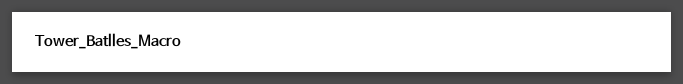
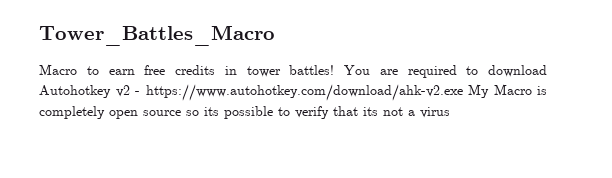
[35,33,181,49] Tower_Batlles_Macro -> [39,25,275,46] [39,64,547,78] [39,84,547,101] [39,106,450,119] Tower_Battles_Macro // Macro to earn free credits in tower battles! You are required to download Autohotkey v2 - https://www.autohotkey.com/download/ahk-v2.exe My Macro is completely open source so its possible to verify that its not a virus

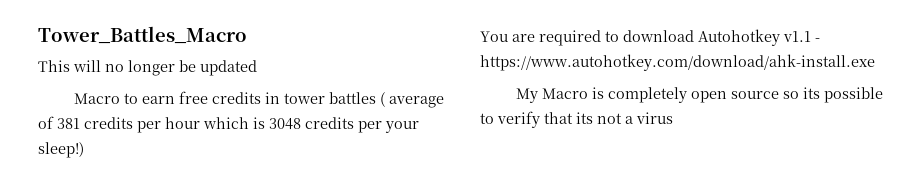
(275, 35) none -> [38,60,257,76] // This will no longer be updated
[289,65,335,75] battles! -> [328,92,444,108] [38,116,419,133] [38,142,84,158] battles ( average of 381 credits per hour which is 3048 credits per your sleep!) //
[115,84,463,101] v2 - https://www.autohotkey.com/download/ahk-v2.exe -> [783,31,820,42] [480,54,875,71] v1.1 - https://www.autohotkey.com/download/ahk-install.exe //

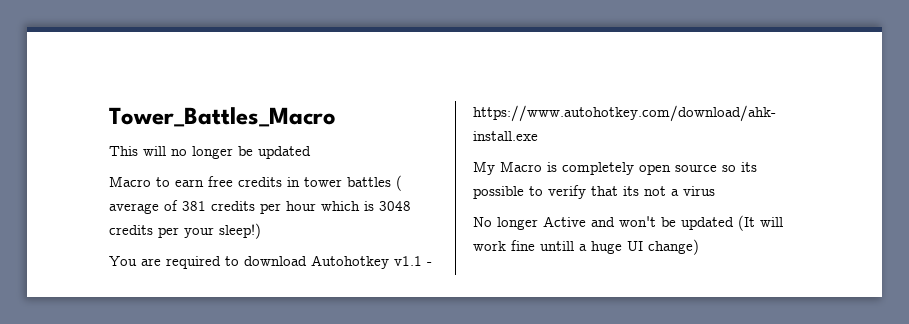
(673, 118) none -> [473,215,783,231] [473,239,699,255] // No longer Active and won't be updated (It will work fine untill a huge UI change)

